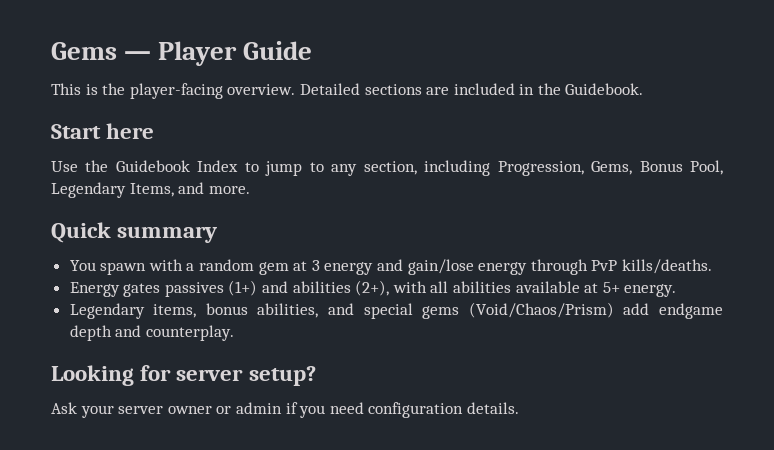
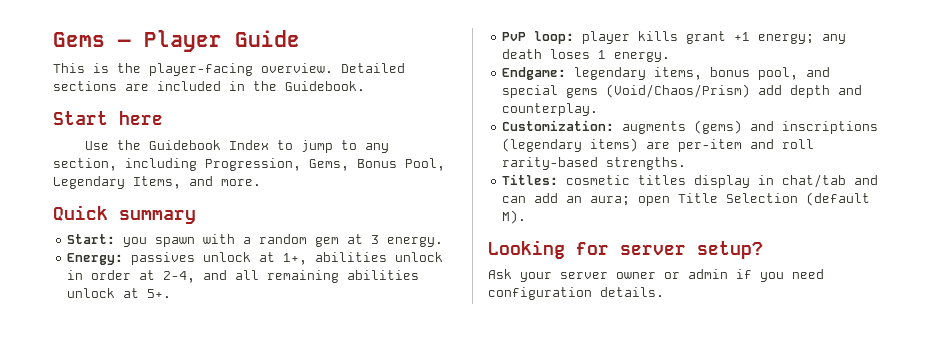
[69,260,96,271] You -> [67,234,148,247] Start: you
[324,259,712,275] [69,280,677,297] [69,303,145,319] energy and gain/lose energy through PvP kills/deaths. // Energy gates passives (1+) and abilities (2+), with all abilities available at 5+ energy. // Legendary -> [387,237,444,247] [67,252,444,265] [67,270,420,283] [67,288,172,298] [502,31,847,44] [502,49,671,62] [502,67,647,80] energy. // Energy: passives unlock at 1+, abilities unlock in order at 2-4, and all remaining abilities unlock at 5+. // PvP loop: player kills grant +1 energy; any death loses 1 energy. // Endgame: legendary
[257,303,319,318] abilities, -> [758,67,799,80] pool,
[659,303,723,319] endgame -> (783, 90) none
(234, 333) none -> [502,120,879,134] [502,138,815,152] [502,157,687,170] [502,174,879,188] [502,192,871,206] [502,210,527,224] // Customization: augments (gems) and inscriptions (legendary items) are per-item and roll rarity-based strengths. // Titles: cosmetic titles display in chat/tab and can add an aura; open Title Selection (default M).

